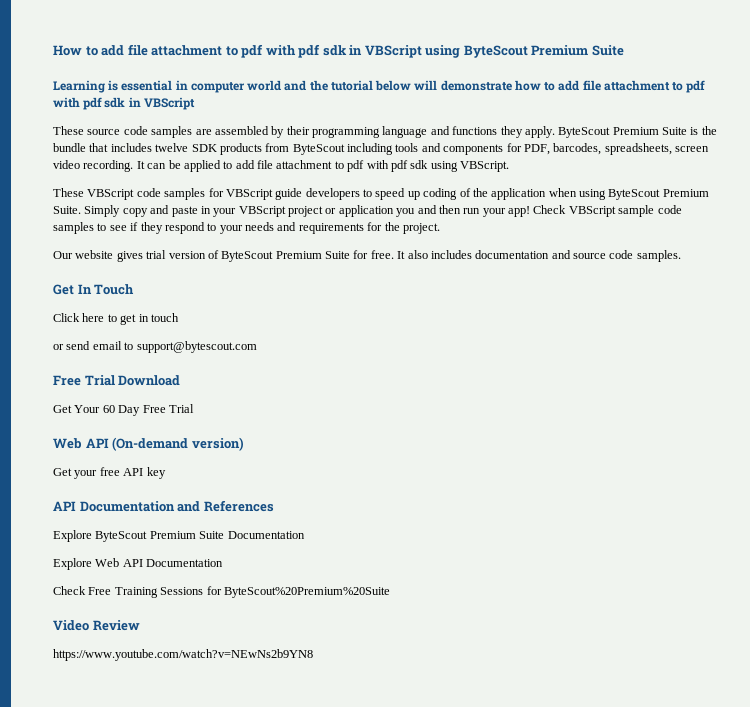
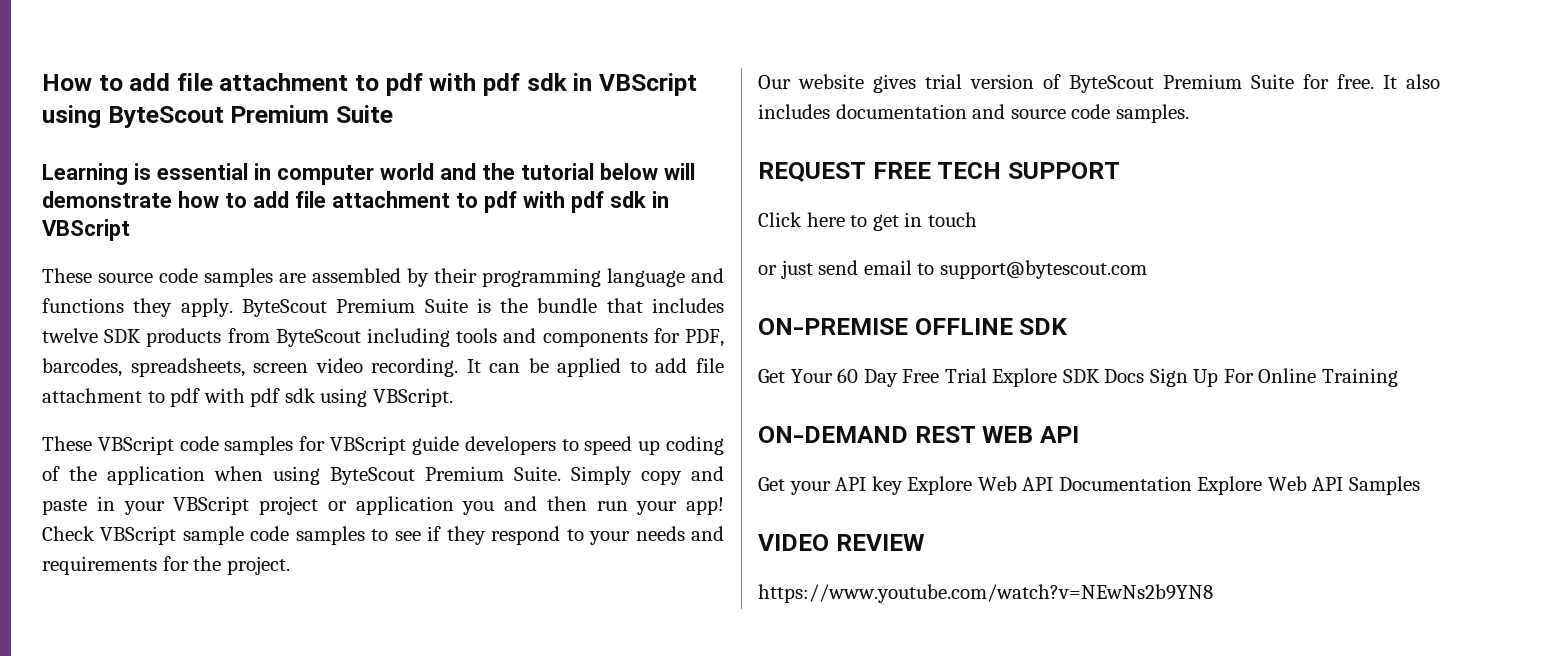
[53,284,135,295] Get In Touch -> [758,162,1120,182] REQUEST FREE TECH SUPPORT
(64, 347) none -> [780,260,813,279] just
[53,375,181,386] Free Trial Download -> [758,318,1069,335] ON-PREMISE OFFLINE SDK
[53,437,244,451] // Web API (On-demand version) -> [992,368,1398,387] [758,426,1079,443] Explore SDK Docs Sign Up For Online Training // ON-DEMAND REST WEB API
[99,467,120,476] free -> (831, 488) none
[53,500,274,512] [53,530,305,542] [53,558,224,570] [53,586,390,598] [53,620,140,631] // API Documentation and References // Explore ByteScout Premium Suite Documentation // Explore Web API Documentation // Check Free Training Sessions for ByteScout%20Premium%20Suite // Video Review -> [907,476,1420,495] [758,534,925,551] Explore Web API Documentation Explore Web API Samples // VIDEO REVIEW

